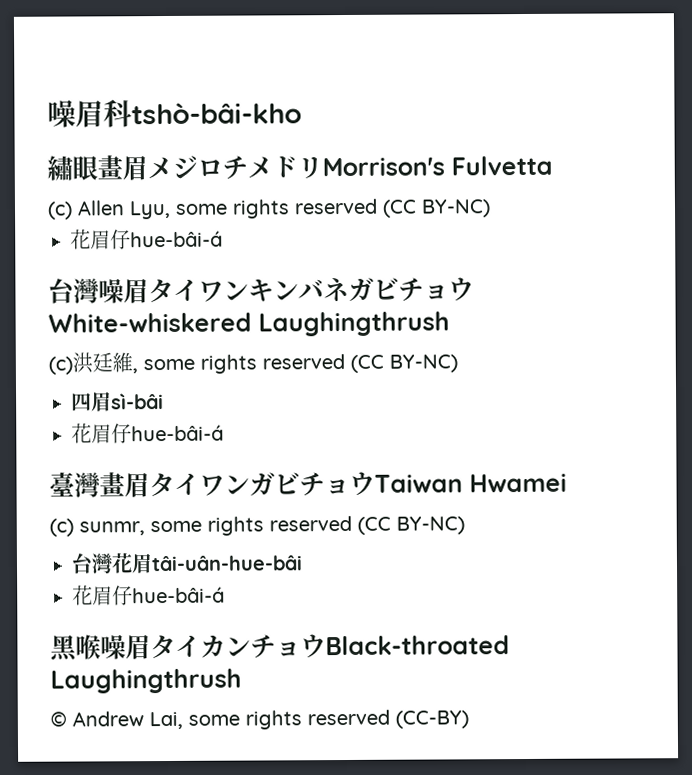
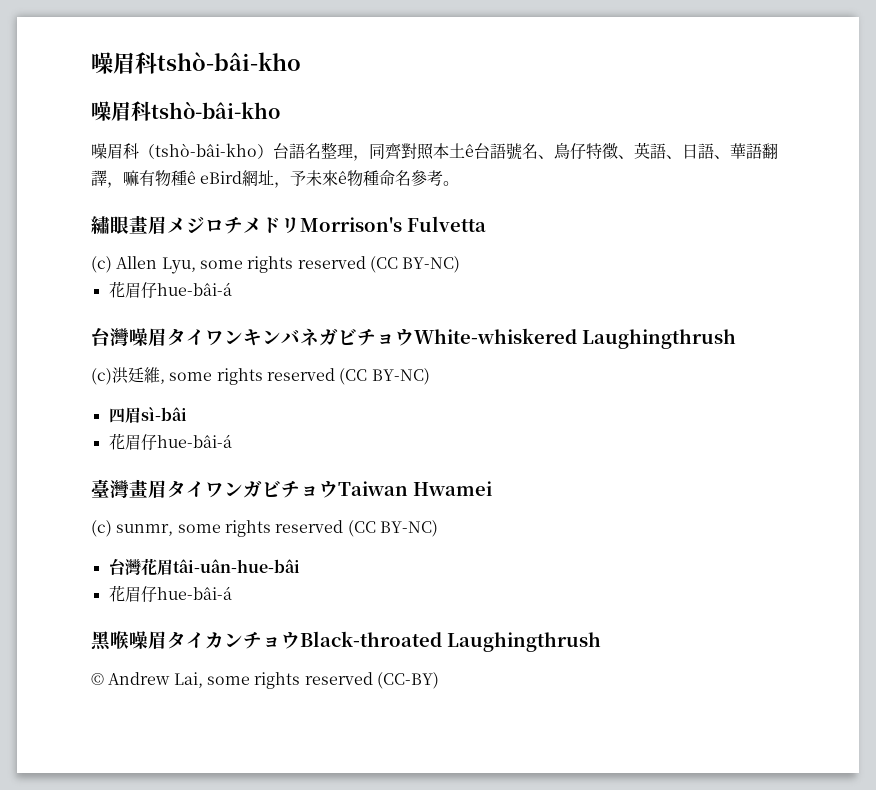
[47,99,302,128] 噪眉科tshò-bâi-kho -> [91,52,301,74] [91,101,280,121] [91,142,778,161] [91,170,460,188] 噪眉科tshò-bâi-kho // 噪眉科tshò-bâi-kho // 噪眉科（tshò-bâi-kho）台語名整理，同齊對照本土ê台語號名、鳥仔特徵、英語、日語、華語翻譯，嘛有物種ê eBird網址，予未來ê物種命名參考。

